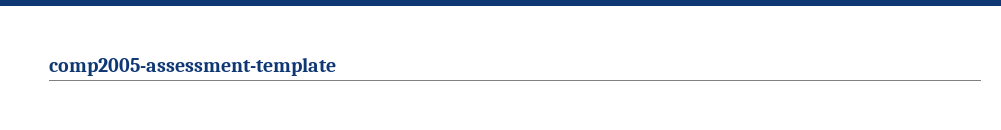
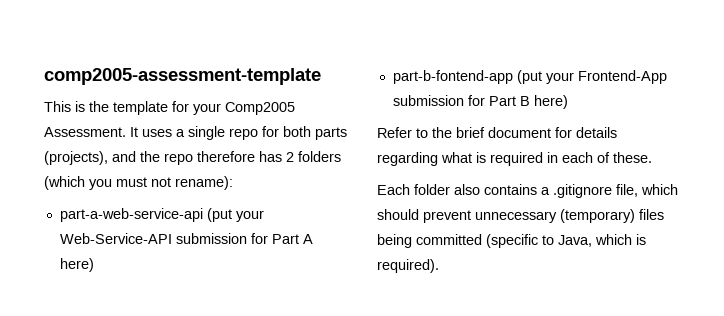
(336, 66) none -> [44,101,295,115] [44,126,347,140] [44,151,341,165] [44,176,233,190] [59,208,264,222] [59,233,313,244] [59,258,94,272] [392,70,667,84] [392,95,568,109] [377,127,617,138] [377,152,652,166] [377,184,678,198] [377,209,664,223] [377,234,646,248] [377,259,439,273] // This is the template for your Comp2005 Assessment. It uses a single repo for both parts (projects), and the repo therefore has 2 folders (which you must not rename): // part-a-web-service-api (put your Web-Service-API submission for Part A here) // part-b-fontend-app (put your Frontend-App submission for Part B here) // Refer to the brief document for details regarding what is required in each of these. // Each folder also contains a .gitignore file, which should prevent unnecessary (temporary) files being committed (specific to Java, which is required).

